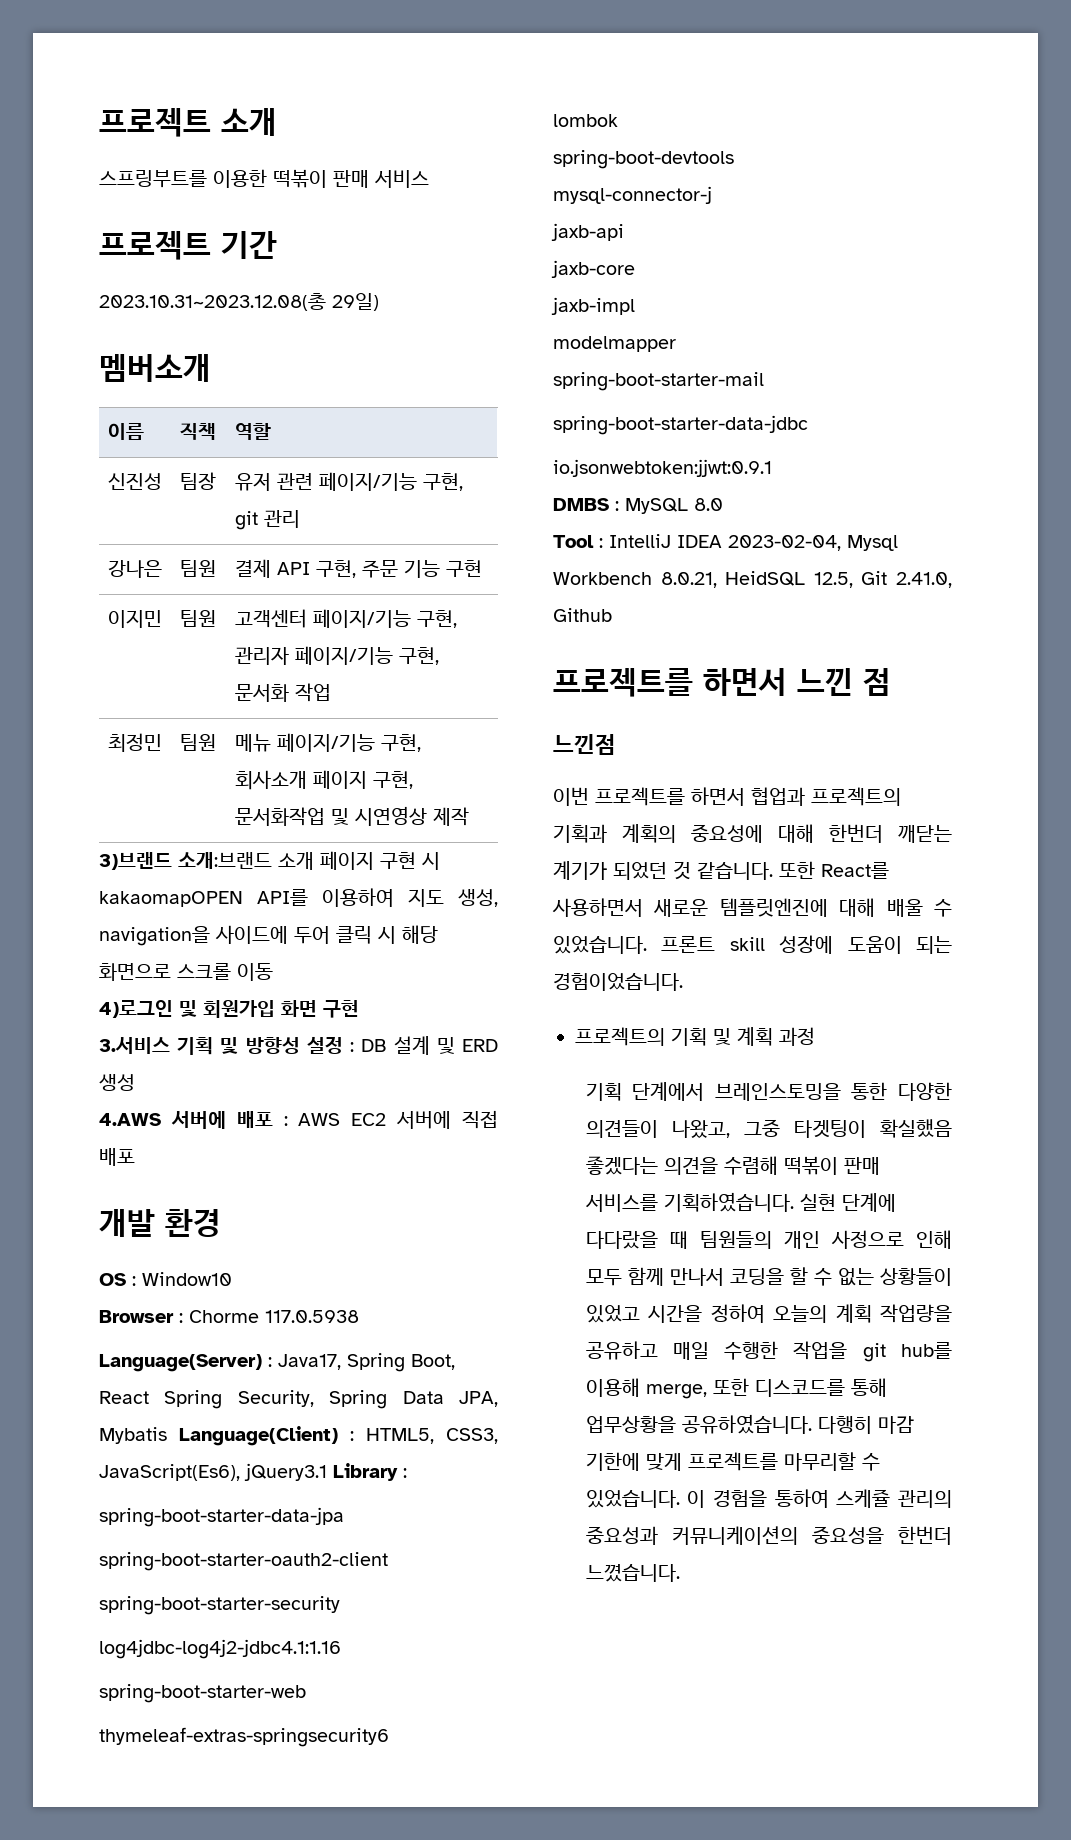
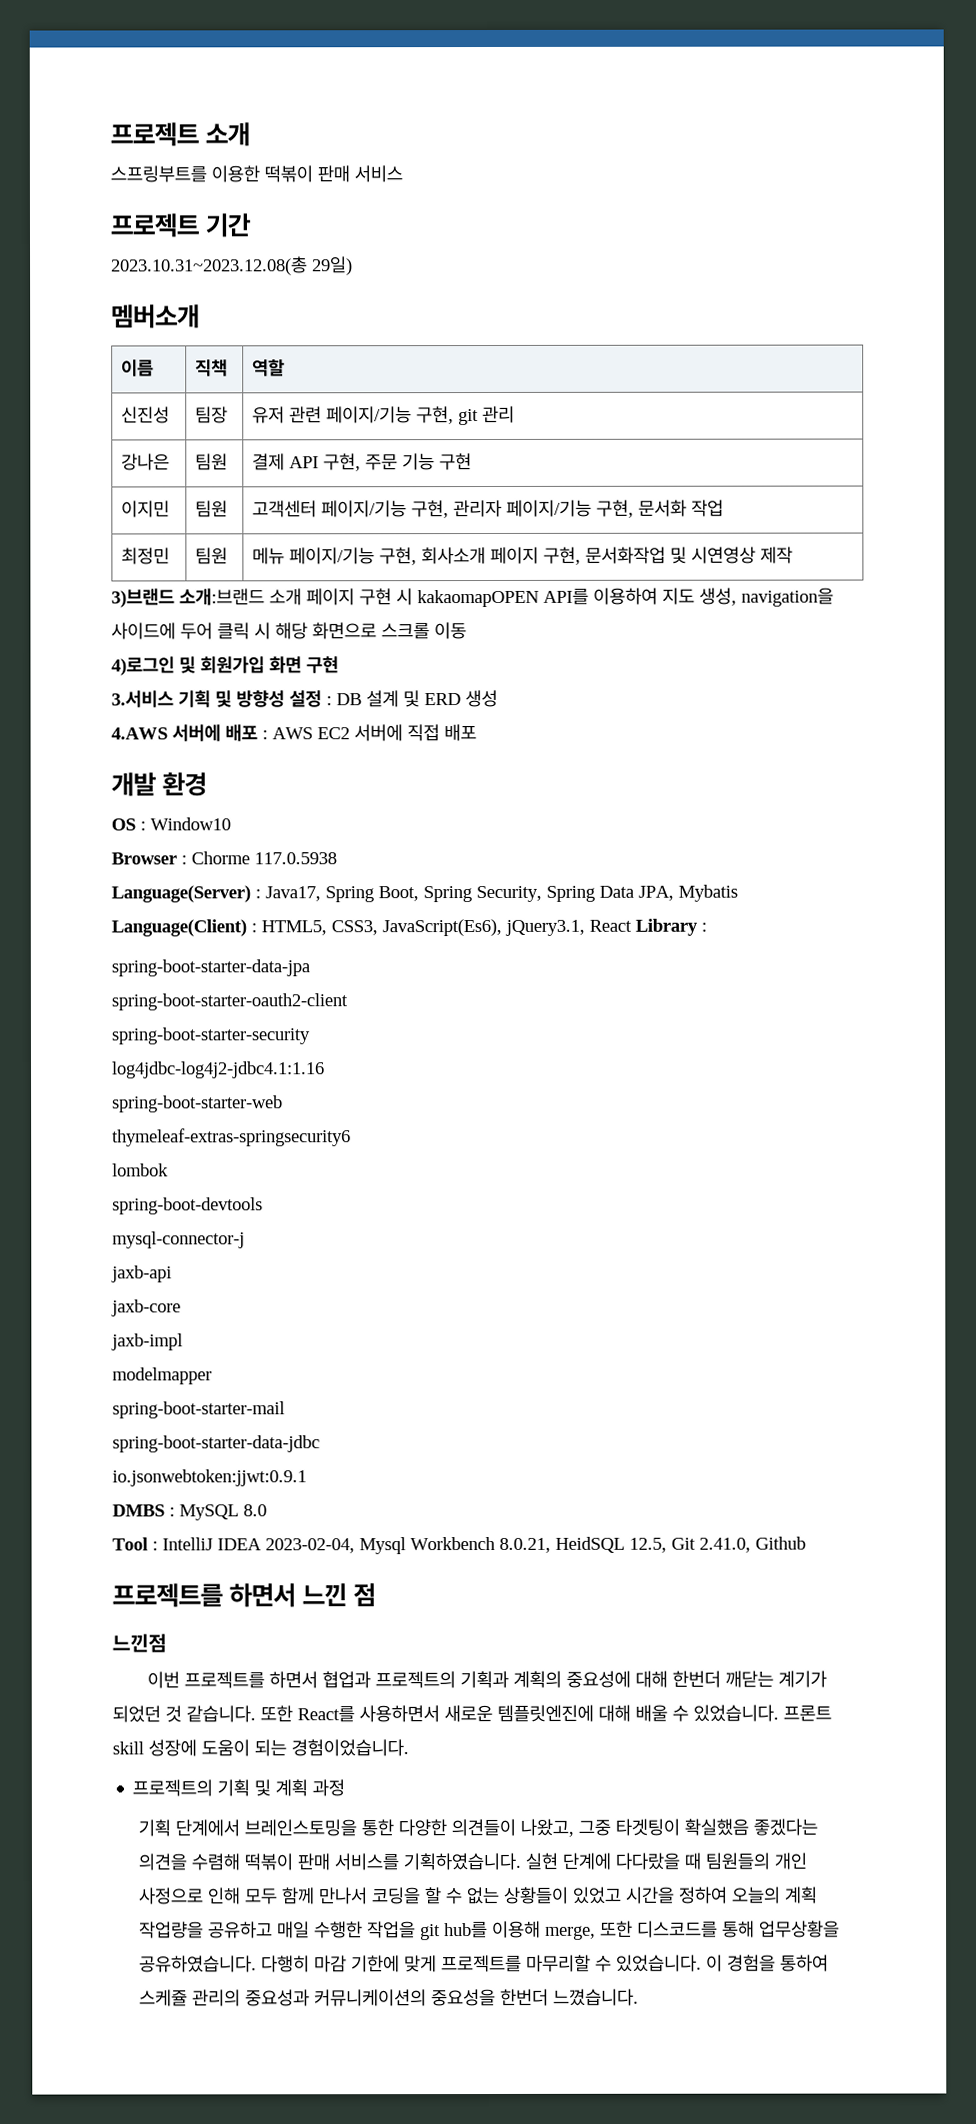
[99,1391,149,1404] React -> (419, 894) none
[244,1463,327,1481] jQuery3.1 -> [505,919,632,936] jQuery3.1, React

